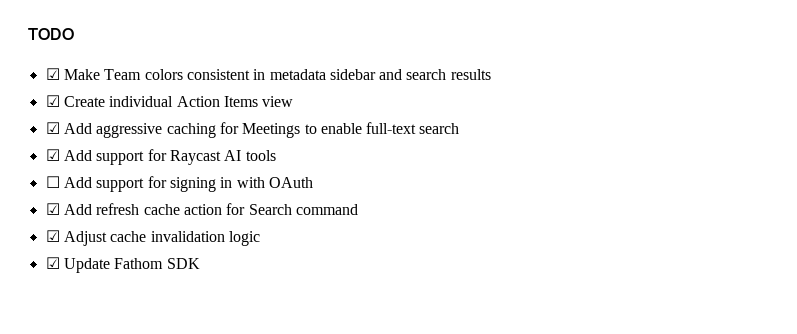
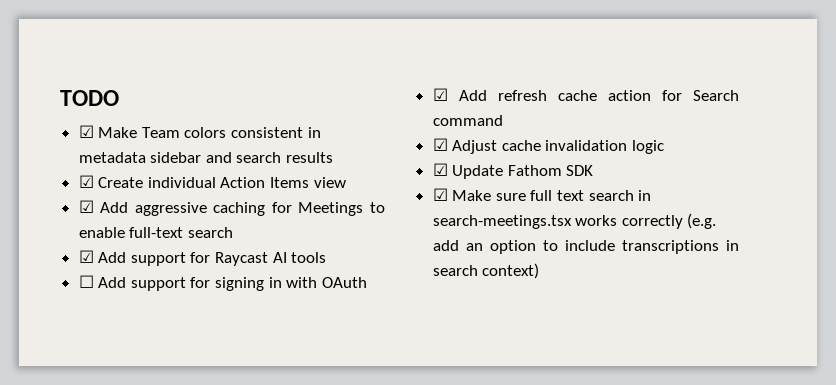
(200, 263) none -> [432,188,652,201] [432,213,717,229] [432,240,739,254] [432,263,540,279] // ☑ Make sure full text search in search-meetings.tsx works correctly (e.g. add an option to include transcriptions in search context)

